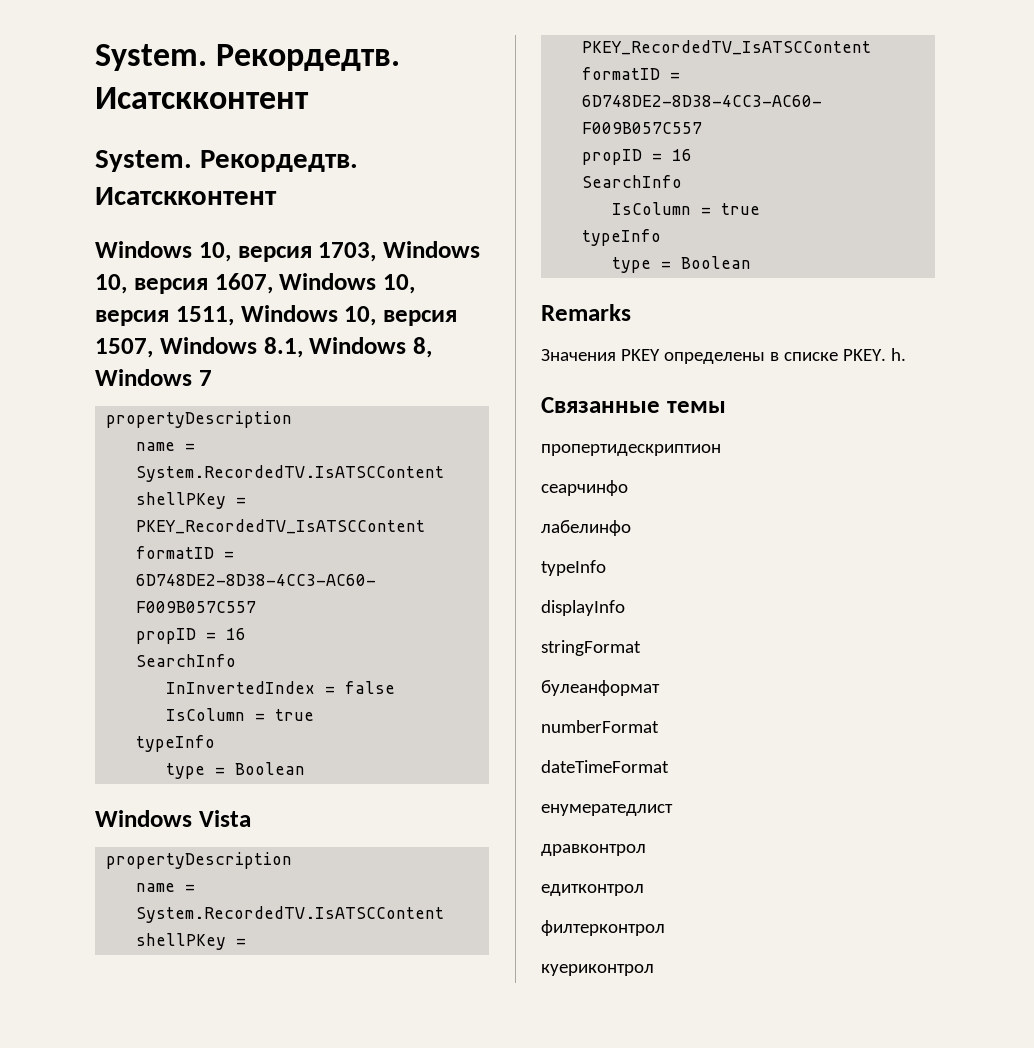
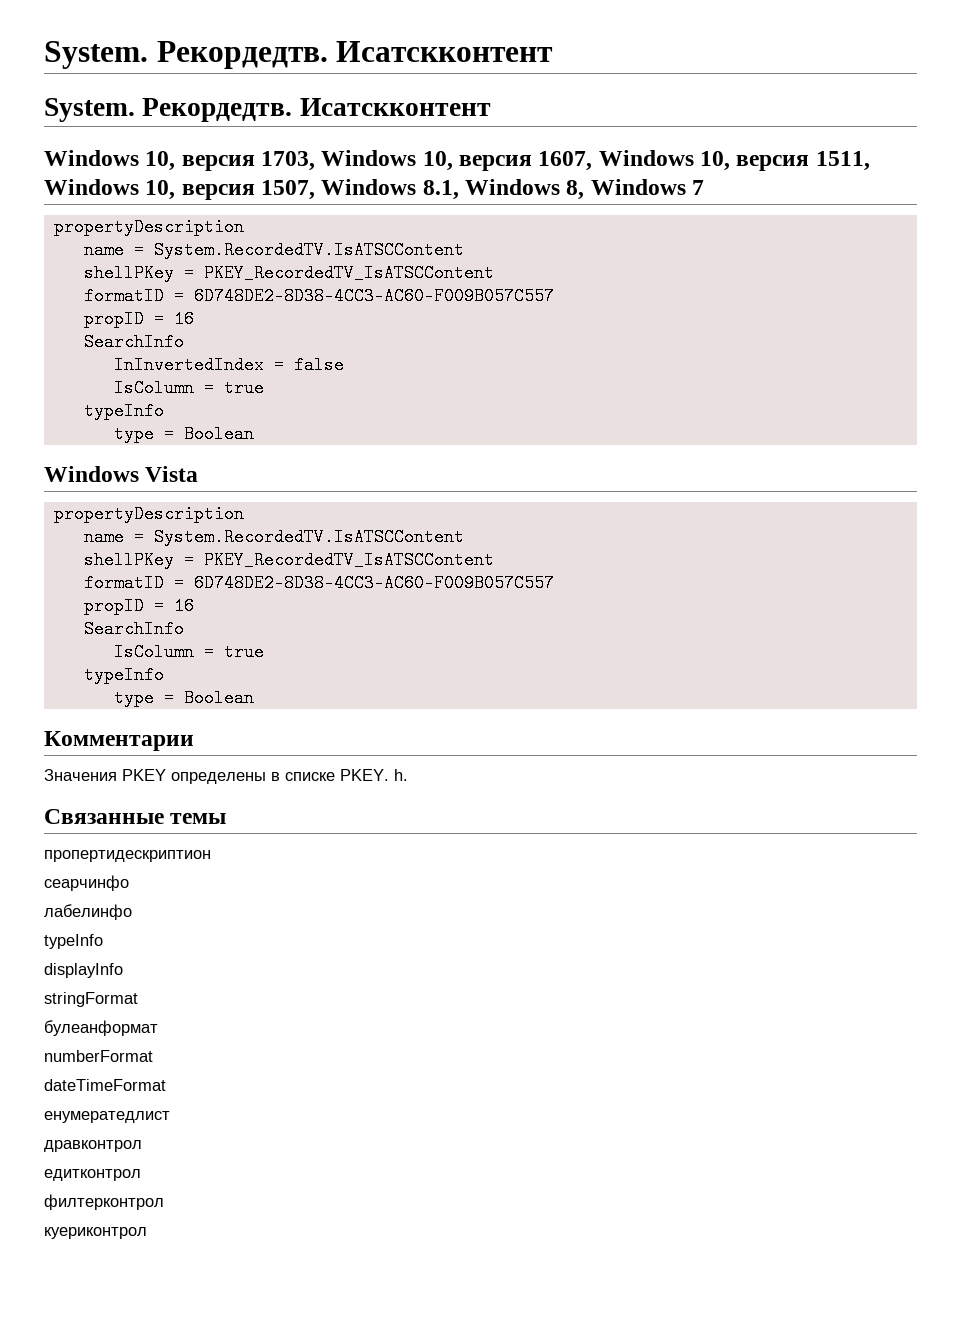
[541,304,631,321] Remarks -> [44,731,194,751] Комментарии

